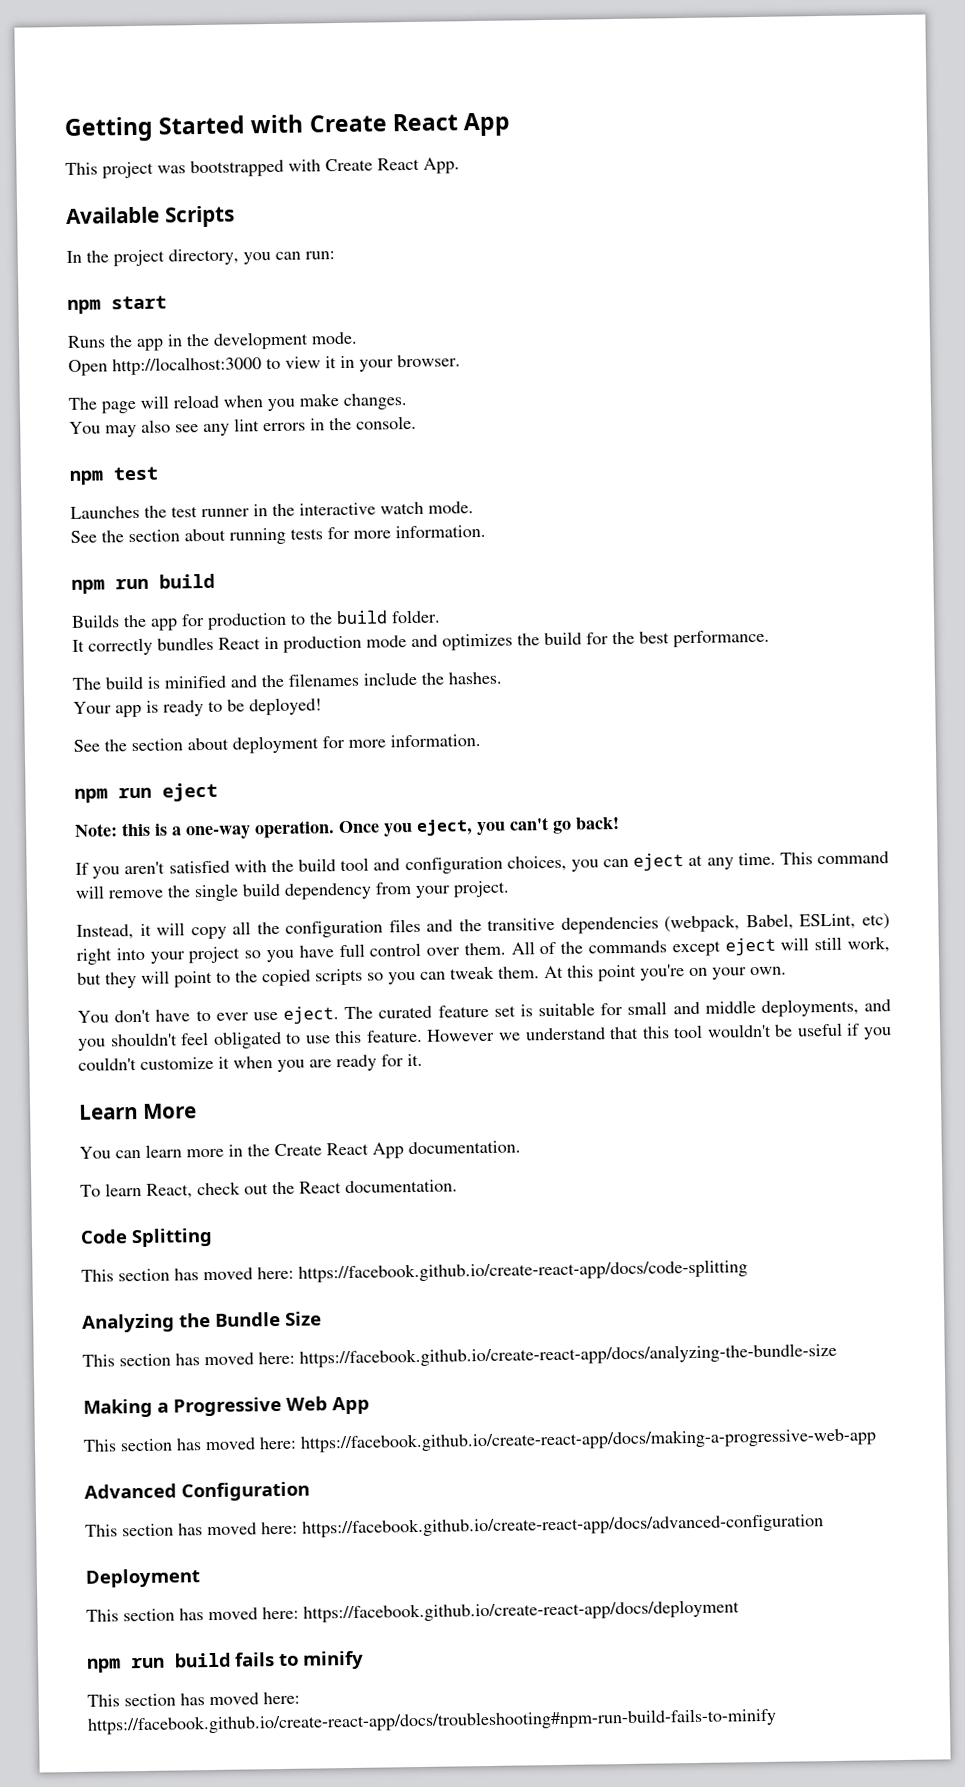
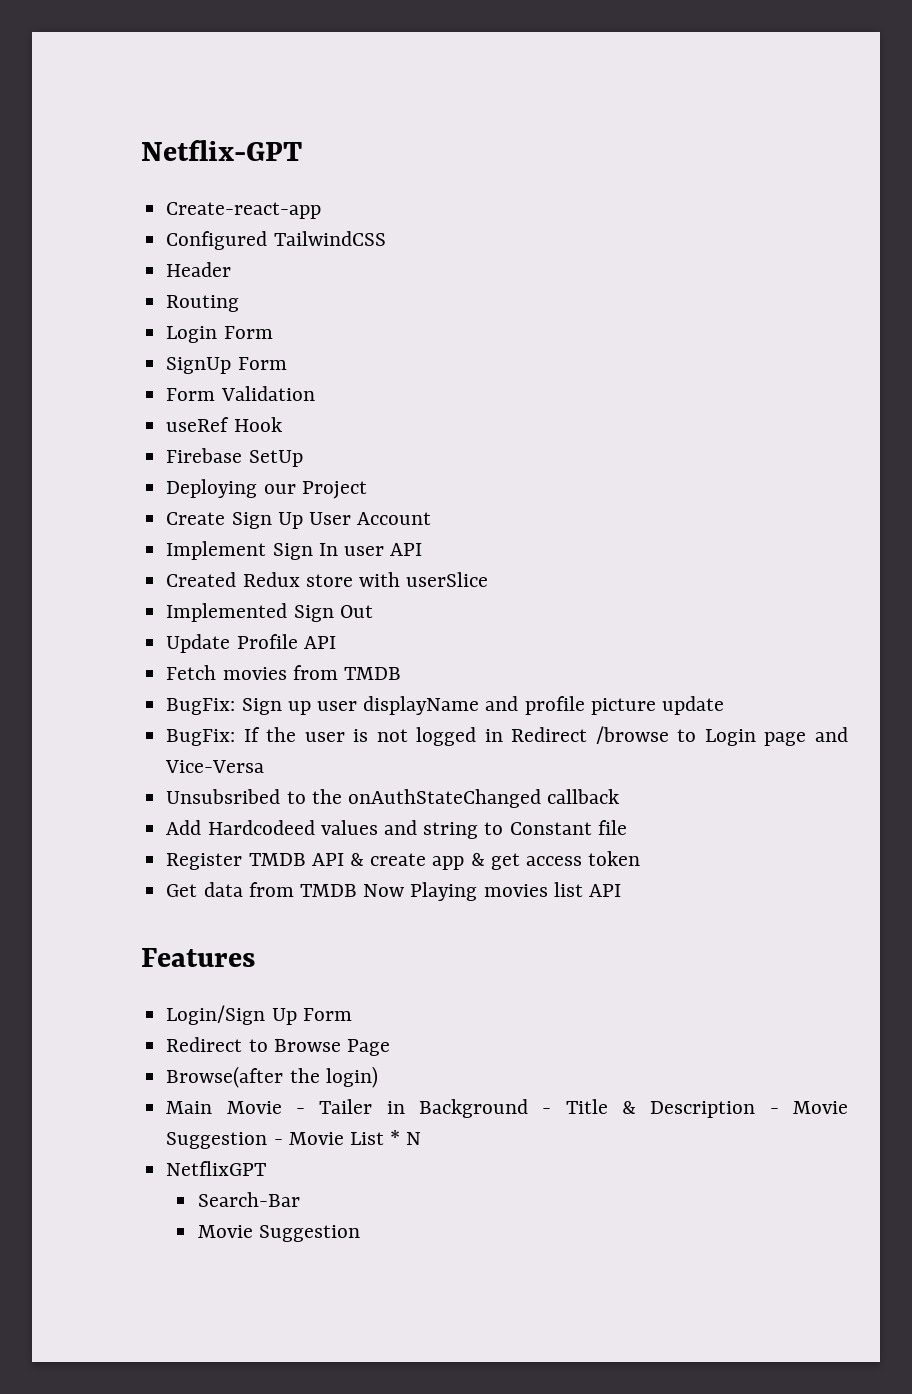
[64,112,512,142] [65,157,460,179] [66,205,235,228] [66,248,335,267] [67,295,167,314] [67,331,358,351] [68,354,461,376] [68,393,407,414] [69,415,417,438] [69,466,158,485] [70,501,474,519] [70,524,486,545] [71,573,215,594] [71,609,441,631] [72,629,770,656] [72,671,502,690] [73,697,322,718] [73,734,481,754] [74,782,218,803] [74,817,620,840] [75,851,889,879] [75,880,510,902] [76,913,890,940] [76,936,890,965] [77,964,787,989] [77,998,891,1024] [78,1022,892,1051] [78,1053,423,1072] [79,1103,197,1120] [79,1140,521,1159] [80,1179,458,1199] [80,1227,213,1248] [81,1259,748,1283] [82,1311,322,1333] [82,1342,837,1368] [83,1396,370,1418] [83,1427,877,1453] [84,1481,310,1502] [85,1513,824,1538] [85,1568,201,1588] [86,1599,740,1623] [87,1650,364,1673] [87,1691,300,1707] [87,1707,777,1735] Getting Started with Create React App // This project was bootstrapped with Create React App. // Available Scripts // In the project directory, you can run: // npm start // Runs the app in the development mode. // Open http://localhost:3000 to view it in your browser. // The page will reload when you make changes. // You may also see any lint errors in the console. // npm test // Launches the test runner in the interactive watch mode. // See the section about running tests for more information. // npm run build // Builds the app for production to the build folder. // It correctly bundles React in production mode and optimizes the build for the best performance. // The build is minified and the filenames include the hashes. // Your app is ready to be deployed! // See the section about deployment for more information. // npm run eject // Note: this is a one-way operation. Once you eject, you can't go back! // If you aren't satisfied with the build tool and configuration choices, you can eject at any time. This command will remove the single build dependency from your project. // Instead, it will copy all the configuration files and the transitive dependencies (webpack, Babel, ESLint, etc) right into your project so you have full control over them. All of the commands except eject will still work, but they will point to the copied scripts so you can tweak them. At this point you're on your own. // You don't have to ever use eject. The curated feature set is suitable for small and middle deployments, and you shouldn't feel obligated to use this feature. However we understand that this tool wouldn't be useful if you couldn't customize it when you are ready for it. // Learn More // You can learn more in the Create React App documentation. // To learn React, check out the React documentation. // Code Splitting // This section has moved here: https://facebook.github.io/create-react-app/docs/code-splitting // Analyzing the Bundle Size // This section has moved here: https://facebook.github.io/create-react-app/docs/analyzing-the-bundle-size // Making a Progressive Web App // This section has moved here: https://facebook.github.io/create-react-app/docs/making-a-progressive-web-app // Advanced Configuration // This section has moved here: https://facebook.github.io/create-react-app/docs/advanced-configuration // Deployment // This section has moved here: https://facebook.github.io/create-react-app/docs/deployment // npm run build fails to minify // This section has moved here: https://facebook.github.io/create-react-app/docs/troubleshooting#npm-run-build-fails-to-minify -> [141,140,302,161] [166,202,322,219] [166,231,386,250] [166,262,232,277] [166,295,240,312] [166,326,273,343] [166,357,287,374] [166,386,315,401] [166,417,282,432] [166,448,303,467] [166,479,367,499] [166,512,432,529] [166,541,423,560] [166,572,489,587] [166,603,373,622] [166,634,336,653] [166,665,401,680] [166,696,724,715] [166,726,848,746] [165,760,265,773] [166,789,620,808] [166,820,627,839] [166,851,641,870] [166,882,621,901] [141,948,255,967] [166,1005,352,1025] [166,1037,390,1056] [166,1066,378,1088] [166,1099,848,1118] [166,1130,422,1149] [166,1161,267,1176] [197,1192,300,1207] [197,1225,361,1242] Netflix-GPT // Create-react-app // Configured TailwindCSS // Header // Routing // Login Form // SignUp Form // Form Validation // useRef Hook // Firebase SetUp // Deploying our Project // Create Sign Up User Account // Implement Sign In user API // Created Redux store with userSlice // Implemented Sign Out // Update Profile API // Fetch movies from TMDB // BugFix: Sign up user displayName and profile picture update // BugFix: If the user is not logged in Redirect /browse to Login page and Vice-Versa // Unsubsribed to the onAuthStateChanged callback // Add Hardcodeed values and string to Constant file // Register TMDB API & create app & get access token // Get data from TMDB Now Playing movies list API // Features // Login/Sign Up Form // Redirect to Browse Page // Browse(after the login) // Main Movie - Tailer in Background - Title & Description - Movie Suggestion - Movie List * N // NetflixGPT // Search-Bar // Movie Suggestion

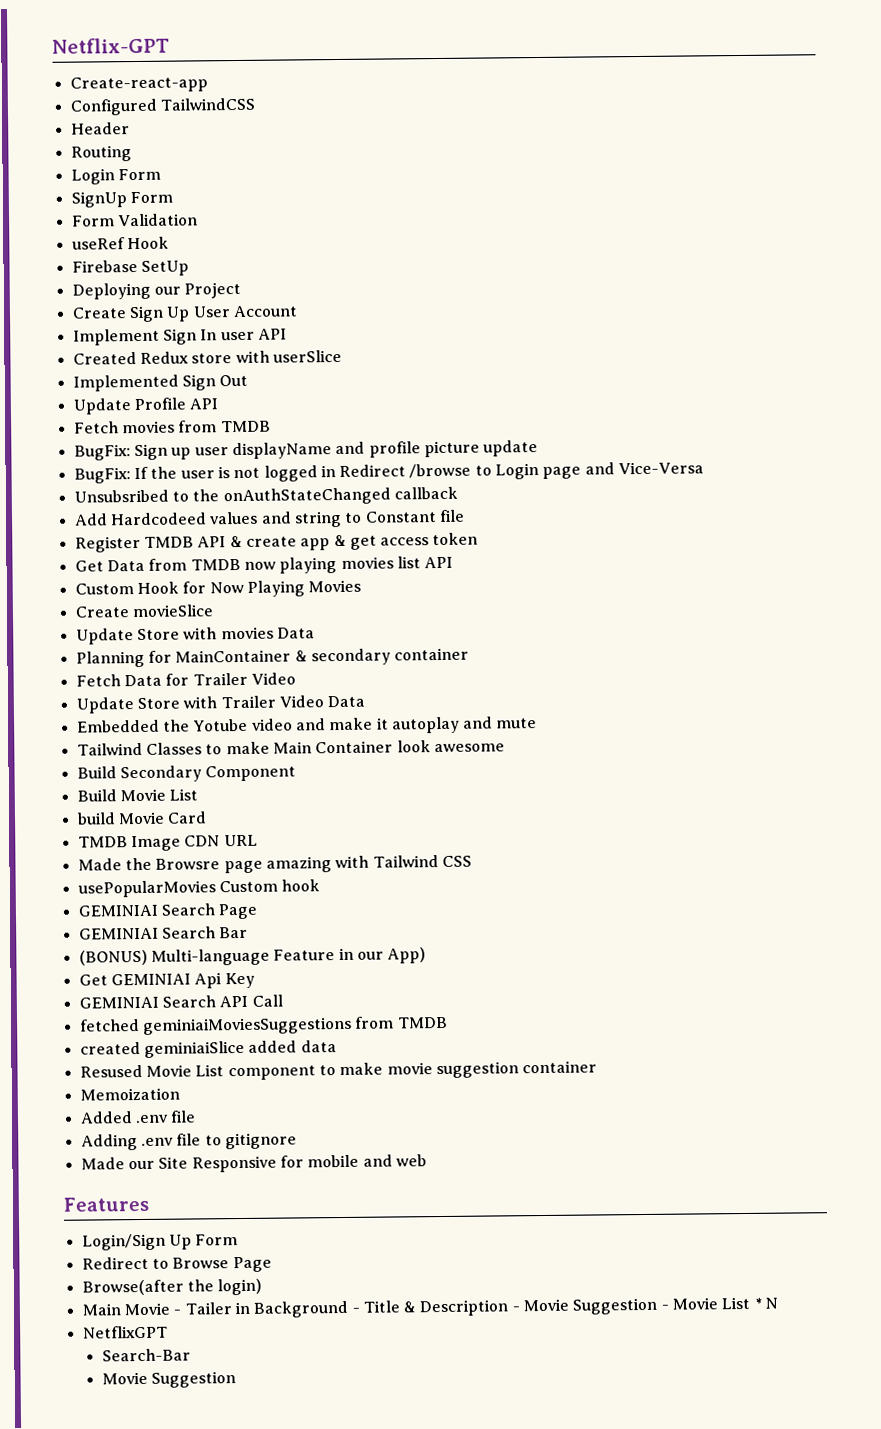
[203,882,478,901] data from TMDB Now Playing -> [106,557,338,574] Data from TMDB now playing
(621, 890) none -> [74,579,362,597] [74,604,214,618] [75,626,315,645] [75,647,470,668] [75,672,296,687] [75,695,366,714] [76,716,538,734] [76,740,505,756] [76,765,297,783] [76,788,199,802] [76,811,208,825] [77,834,258,852] [77,855,472,874] [77,879,321,898] [77,903,259,920] [78,926,249,940] [78,947,427,966] [78,972,255,989] [78,994,283,1009] [79,1016,448,1035] [79,1040,337,1058] [79,1060,598,1081] [79,1087,180,1101] [79,1110,197,1124] [80,1132,297,1151] [80,1154,427,1173] // Custom Hook for Now Playing Movies // Create movieSlice // Update Store with movies Data // Planning for MainContainer & secondary container // Fetch Data for Trailer Video // Update Store with Trailer Video Data // Embedded the Yotube video and make it autoplay and mute // Tailwind Classes to make Main Container look awesome // Build Secondary Component // Build Movie List // build Movie Card // TMDB Image CDN URL // Made the Browsre page amazing with Tailwind CSS // usePopularMovies Custom hook // GEMINIAI Search Page // GEMINIAI Search Bar // (BONUS) Multi-language Feature in our App) // Get GEMINIAI Api Key // GEMINIAI Search API Call // fetched geminiaiMoviesSuggestions from TMDB // created geminiaiSlice added data // Resused Movie List component to make movie suggestion container // Memoization // Added .env file // Adding .env file to gitignore // Made our Site Responsive for mobile and web

